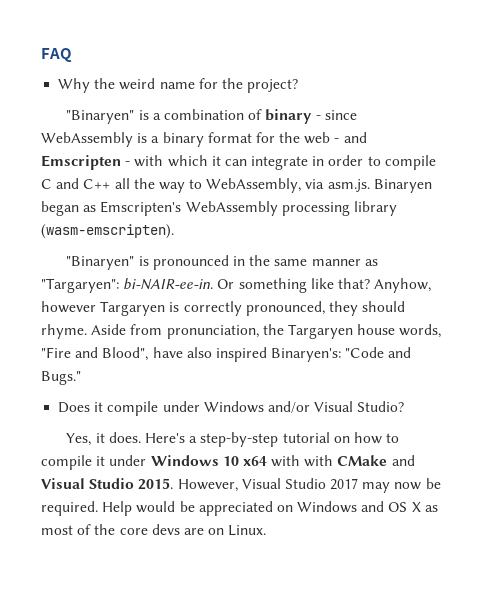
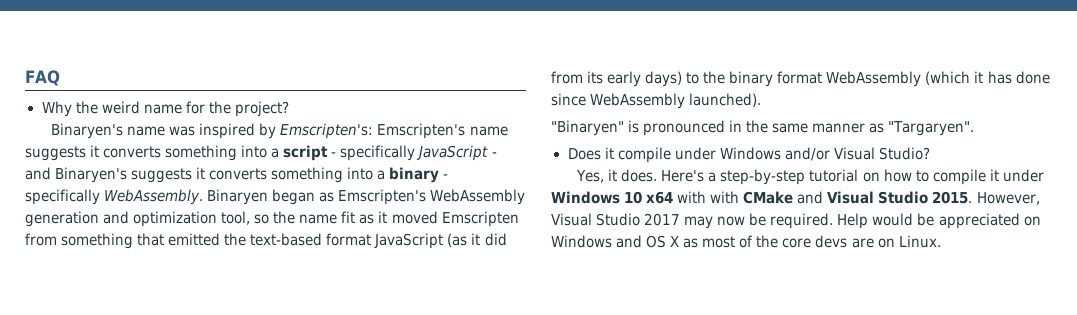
[66,109,357,124] [41,132,367,147] [41,155,436,170] [41,178,370,193] "Binaryen" is a combination of binary - since WebAssembly is a binary format for the web - and Emscripten - with which it can integrate in order to compile C and C++ all the way to WebAssembly, via asm.js. -> [51,123,508,139] [25,145,497,161] [25,167,449,183] [25,189,204,205] Binaryen's name was inspired by Emscripten's: Emscripten's name suggests it converts something into a script - specifically JavaScript - and Binaryen's suggests it converts something into a binary - specifically WebAssembly.
[281,201,397,216] [41,224,174,239] processing library (wasm-emscripten). -> [25,211,519,227] [25,233,507,249] [551,71,1050,87] [551,93,762,109] generation and optimization tool, so the name fit as it moved Emscripten from something that emitted the text-based format JavaScript (as it did from its early days) to the binary format WebAssembly (which it has done since WebAssembly launched).
[41,278,432,293] [41,301,406,316] [41,324,442,339] [41,347,412,362] [41,371,81,385] "Targaryen": bi-NAIR-ee-in. Or something like that? Anyhow, however Targaryen is correctly pronounced, they should rhyme. Aside from pronunciation, the Targaryen house words, "Fire and Blood", have also inspired Binaryen's: "Code and Bugs." -> [888,121,975,136] "Targaryen".

